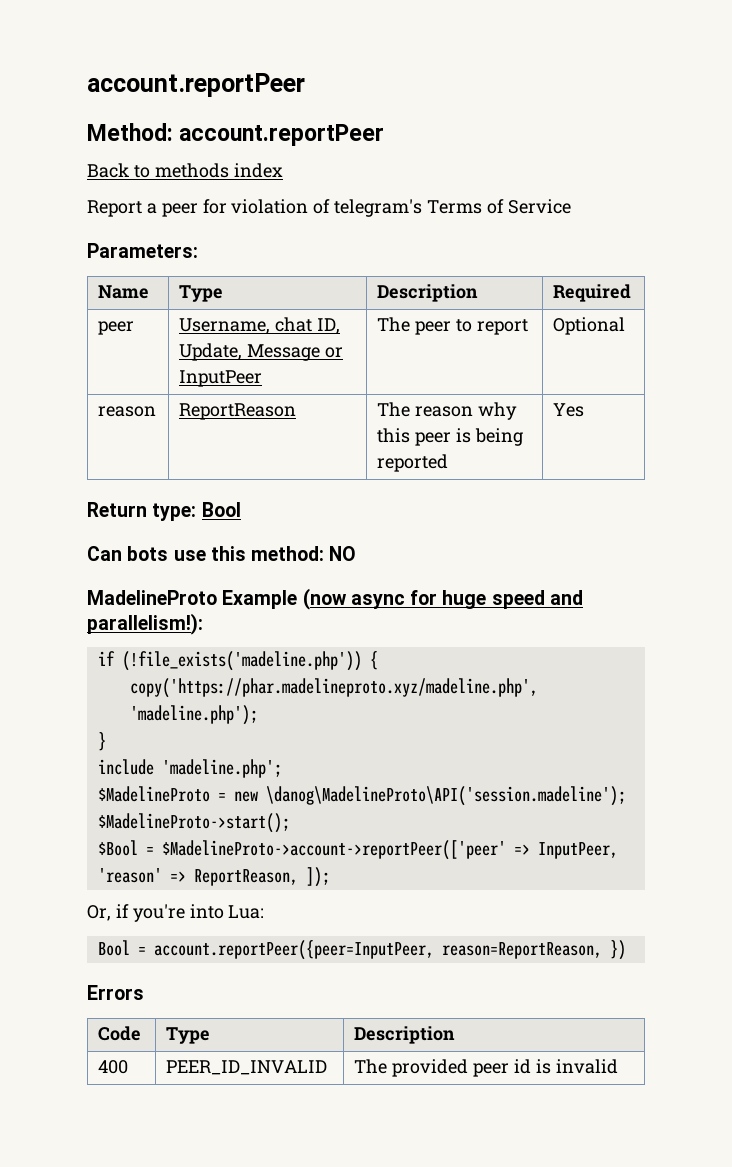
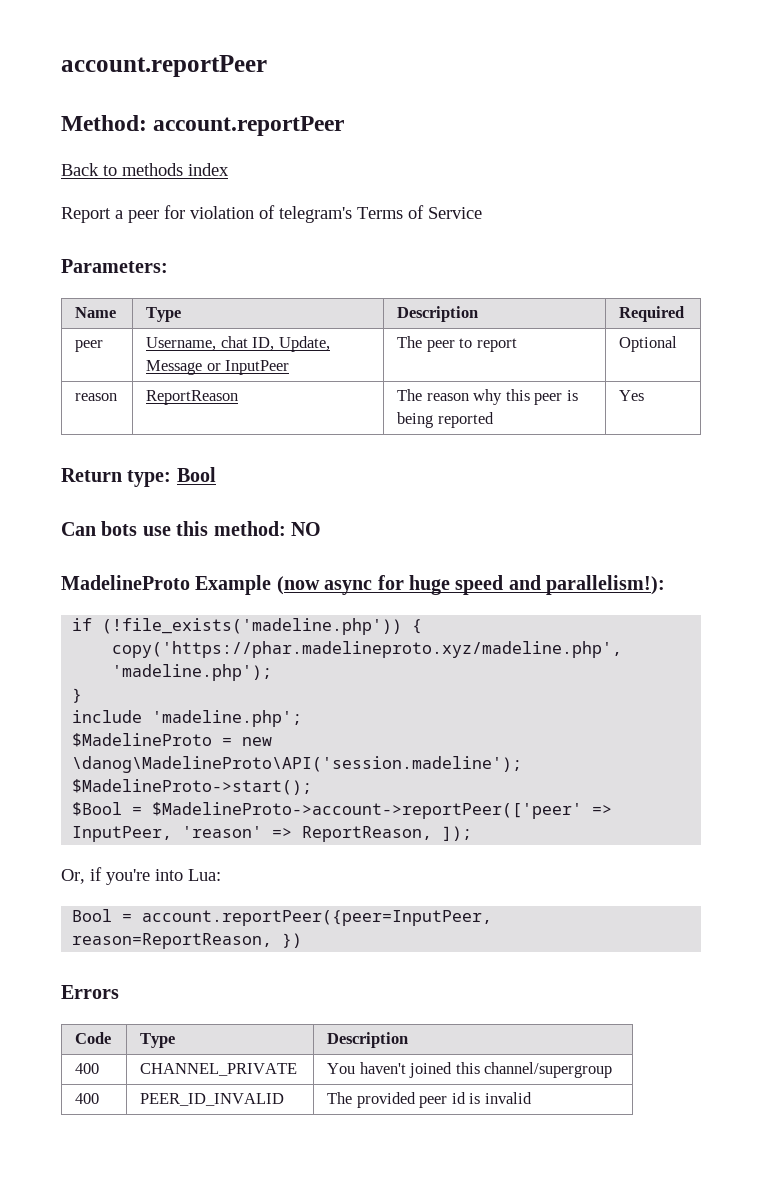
(456, 1035) none -> [75,1063,100,1074] [140,1063,298,1076] [327,1062,613,1078] // 400 | CHANNEL_PRIVATE | You haven't joined this channel/supergroup

